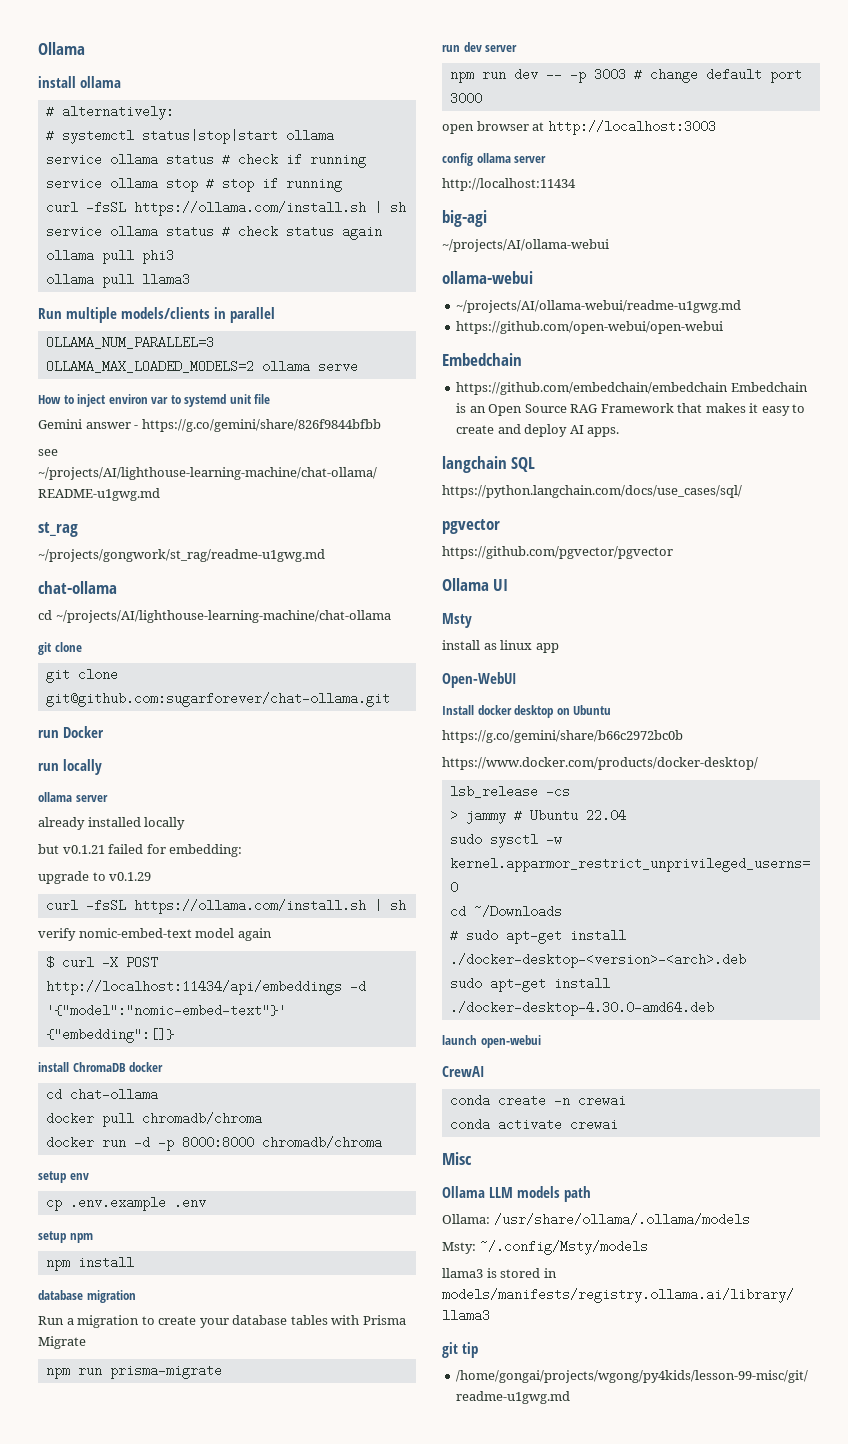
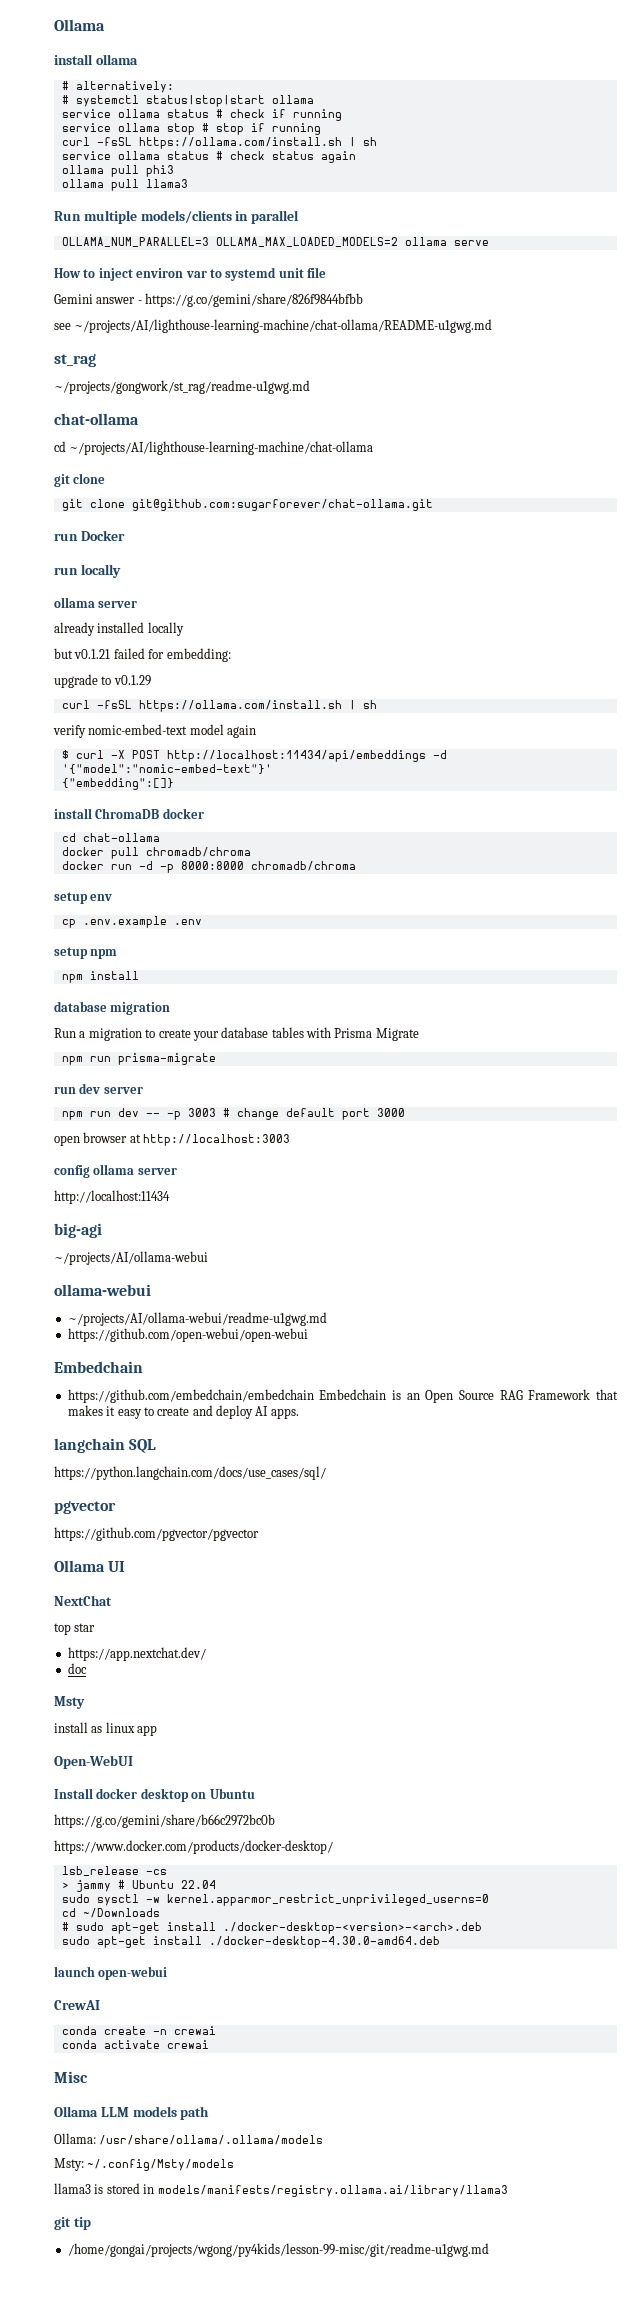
(509, 585) none -> [54,1595,112,1606] [54,1623,96,1635] [67,1647,206,1661] [67,1663,87,1674] // NextChat // top star // https://app.nextchat.dev/ // doc

